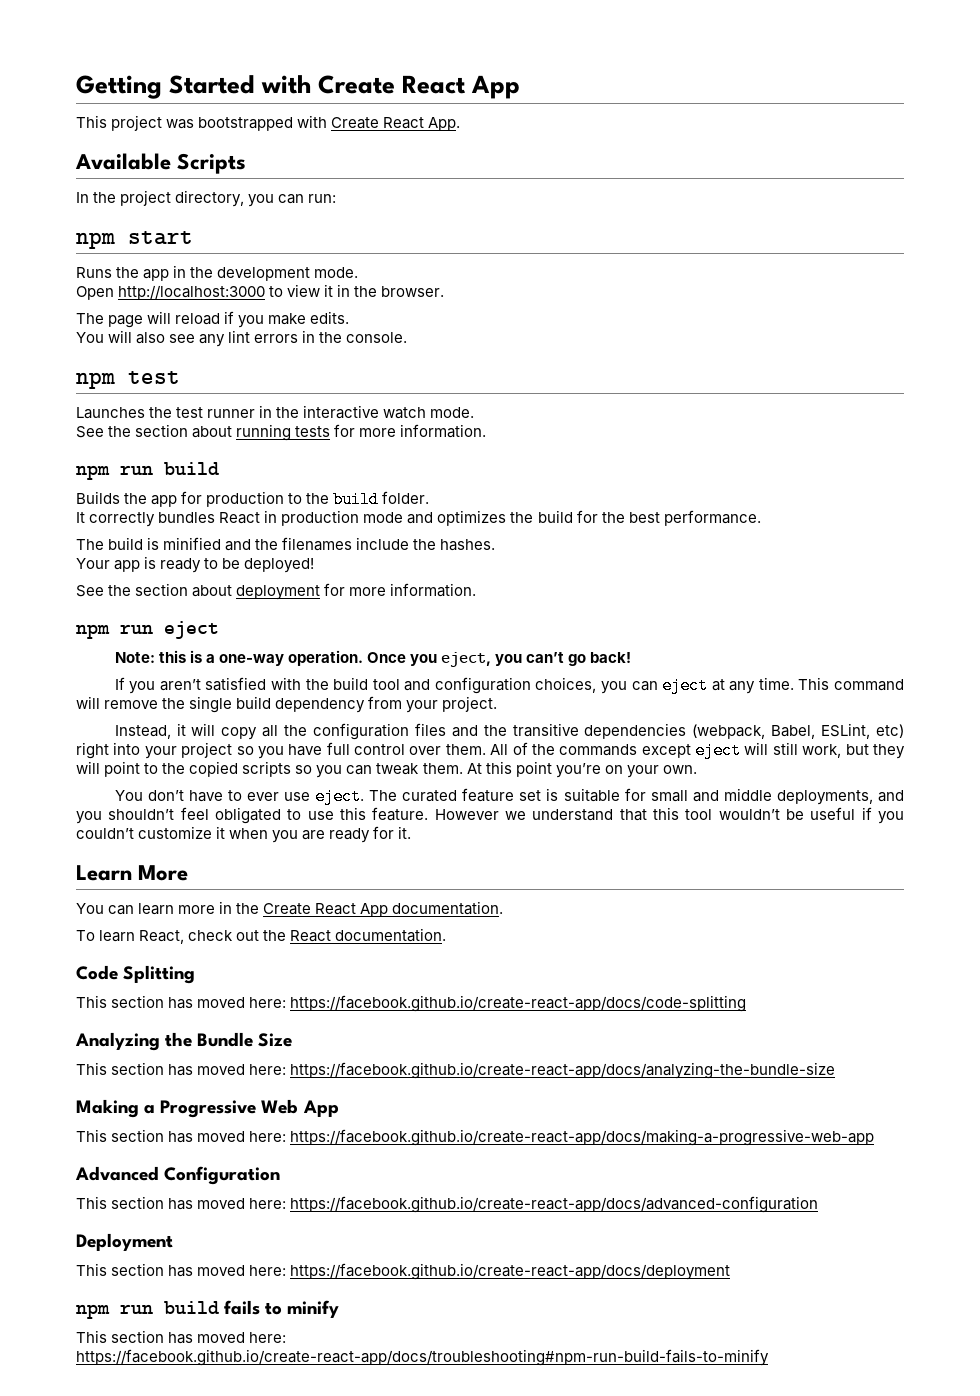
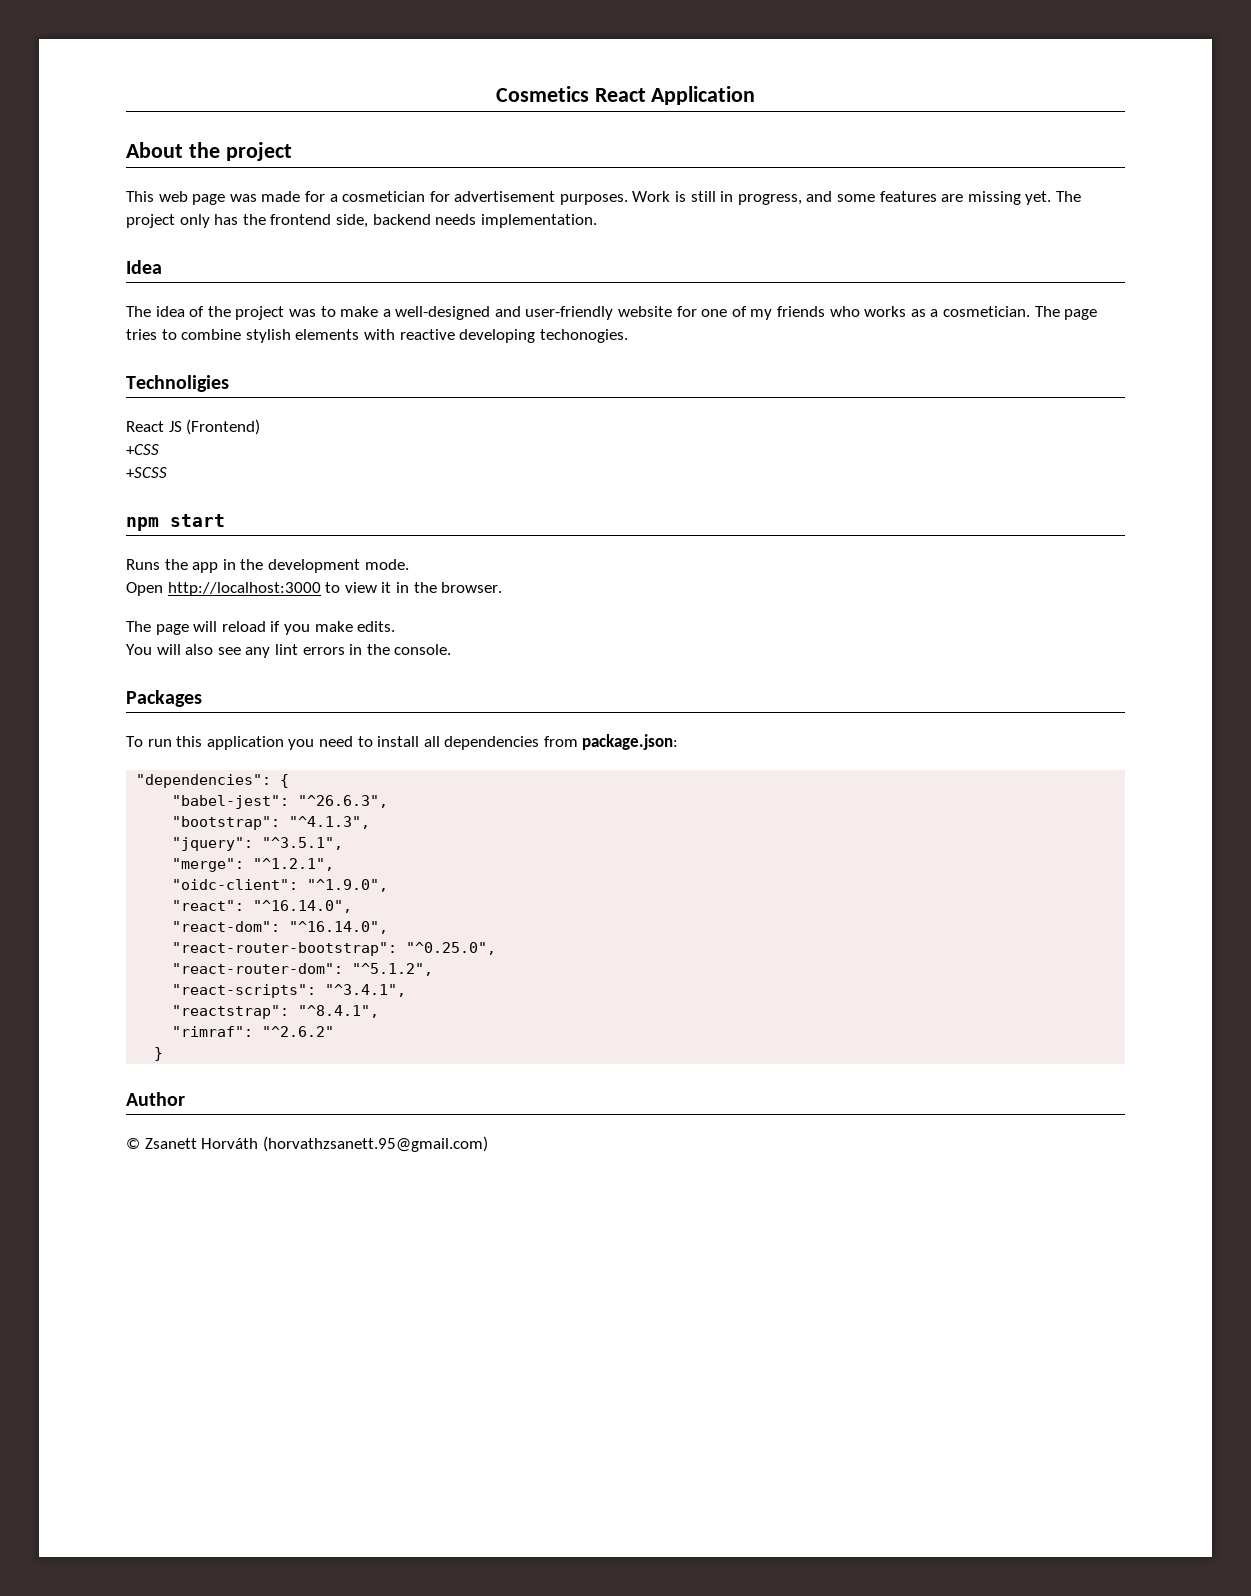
[76,75,521,99] [76,115,461,131] [75,153,247,174] [76,190,337,207] Getting Started with Create React App // This project was bootstrapped with Create React App. // Available Scripts // In the project directory, you can run: -> [495,86,756,105] [126,142,292,161] [126,191,1081,205] [126,214,597,228] [126,260,162,274] [126,306,1098,320] [126,329,628,343] [126,375,229,392] [126,419,261,435] [126,444,159,455] [126,467,167,478] Cosmetics React Application // About the project // This web page was made for a cosmetician for advertisement purposes. Work is still in progress, and some features are missing yet. The project only has the frontend side, backend needs implementation. // Idea // The idea of the project was to make a well-designed and user-friendly website for one of my friends who works as a cosmetician. The page tries to combine stylish elements with reactive developing techonogies. // Technoligies // React JS (Frontend) // +CSS // +SCSS
[76,371,180,389] [76,405,475,419] [76,424,487,441] [76,462,219,480] [76,491,430,508] [76,510,761,527] [76,537,496,551] [76,556,315,573] [76,583,477,600] [76,621,219,639] [114,650,632,667] [114,677,905,694] [76,696,498,713] [114,723,904,740] [76,742,906,759] [76,761,697,778] [114,788,905,805] [76,807,905,824] [76,826,412,843] [76,865,189,881] [76,901,504,917] [76,928,447,944] [76,965,196,984] [76,995,747,1012] [75,1032,293,1051] [76,1062,836,1079] [76,1099,339,1118] [76,1129,875,1146] [75,1166,281,1185] [76,1196,819,1213] [76,1233,173,1251] [76,1263,731,1280] [76,1300,340,1319] [76,1330,287,1344] [76,1349,769,1366] npm test // Launches the test runner in the interactive watch mode. // See the section about running tests for more information. // npm run build // Builds the app for production to the build folder. // It correctly bundles React in production mode and optimizes the build for the best performance. // The build is minified and the filenames include the hashes. // Your app is ready to be deployed! // See the section about deployment for more information. // npm run eject // Note: this is a one-way operation. Once you eject, you can’t go back! // If you aren’t satisfied with the build tool and configuration choices, you can eject at any time. This command will remove the single build dependency from your project. // Instead, it will copy all the configuration files and the transitive dependencies (webpack, Babel, ESLint, etc) right into your project so you have full control over them. All of the commands except eject will still work, but they will point to the copied scripts so you can tweak them. At this point you’re on your own. // You don’t have to ever use eject. The curated feature set is suitable for small and middle deployments, and you shouldn’t feel obligated to use this feature. However we understand that this tool wouldn’t be useful if you couldn’t customize it when you are ready for it. // Learn More // You can learn more in the Create React App documentation. // To learn React, check out the React documentation. // Code Splitting // This section has moved here: https://facebook.github.io/create-react-app/docs/code-splitting // Analyzing the Bundle Size // This section has moved here: https://facebook.github.io/create-react-app/docs/analyzing-the-bundle-size // Making a Progressive Web App // This section has moved here: https://facebook.github.io/create-react-app/docs/making-a-progressive-web-app // Advanced Configuration // This section has moved here: https://facebook.github.io/create-react-app/docs/advanced-configuration // Deployment // This section has moved here: https://facebook.github.io/create-react-app/docs/deployment // npm run build fails to minify // This section has moved here: https://facebook.github.io/create-react-app/docs/troubleshooting#npm-run-build-fails-to-minify -> [126,690,202,707] [126,734,679,750] [136,774,290,788] [172,795,389,809] [172,816,371,830] [172,837,344,851] [172,858,335,872] [172,879,389,892] [172,900,353,913] [172,921,389,934] [172,942,497,956] [172,963,434,976] [172,984,407,998] [172,1005,380,1019] [172,1026,335,1037] [154,1047,164,1061] [126,1092,185,1106] [126,1136,488,1152] Packages // To run this application you need to install all dependencies from package.json: // "dependencies": { // "babel-jest": "^26.6.3", // "bootstrap": "^4.1.3", // "jquery": "^3.5.1", // "merge": "^1.2.1", // "oidc-client": "^1.9.0", // "react": "^16.14.0", // "react-dom": "^16.14.0", // "react-router-bootstrap": "^0.25.0", // "react-router-dom": "^5.1.2", // "react-scripts": "^3.4.1", // "reactstrap": "^8.4.1", // "rimraf": "^2.6.2" // } // Author // © Zsanett Horváth (horvathzsanett.95@gmail.com)

